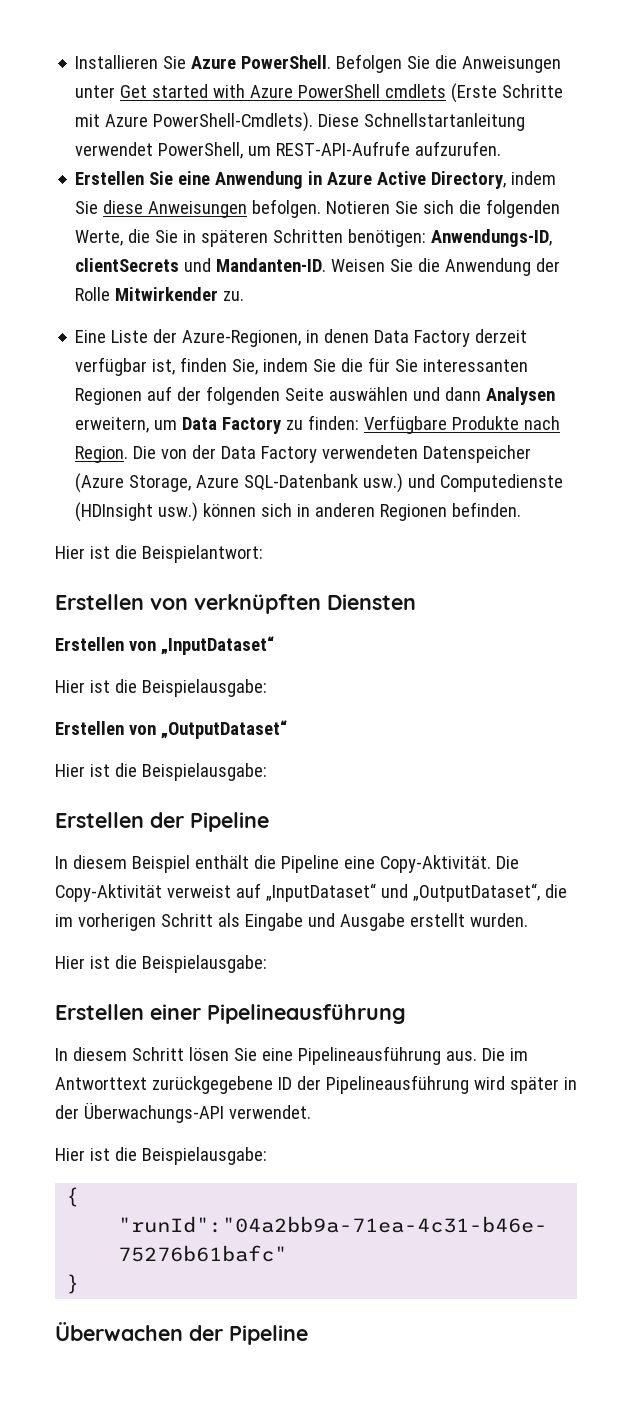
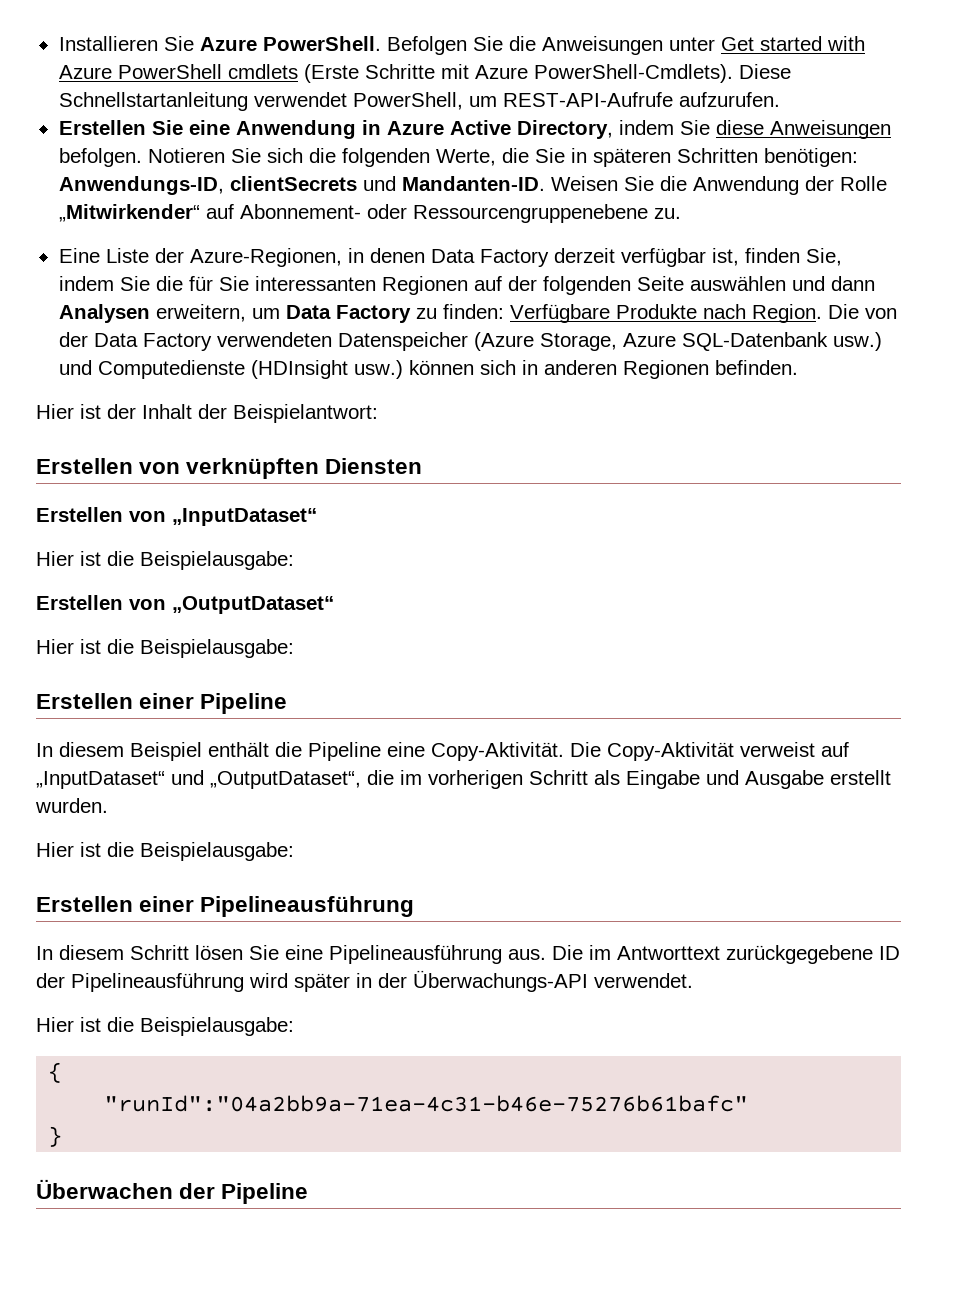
[115,287,219,301] Mitwirkender -> [58,204,648,223] „Mitwirkender“ auf Abonnement- oder Ressourcengruppenebene
[114,545,137,559] die -> [107,404,227,419] der Inhalt der
[150,812,184,828] der -> [139,693,195,709] einer

